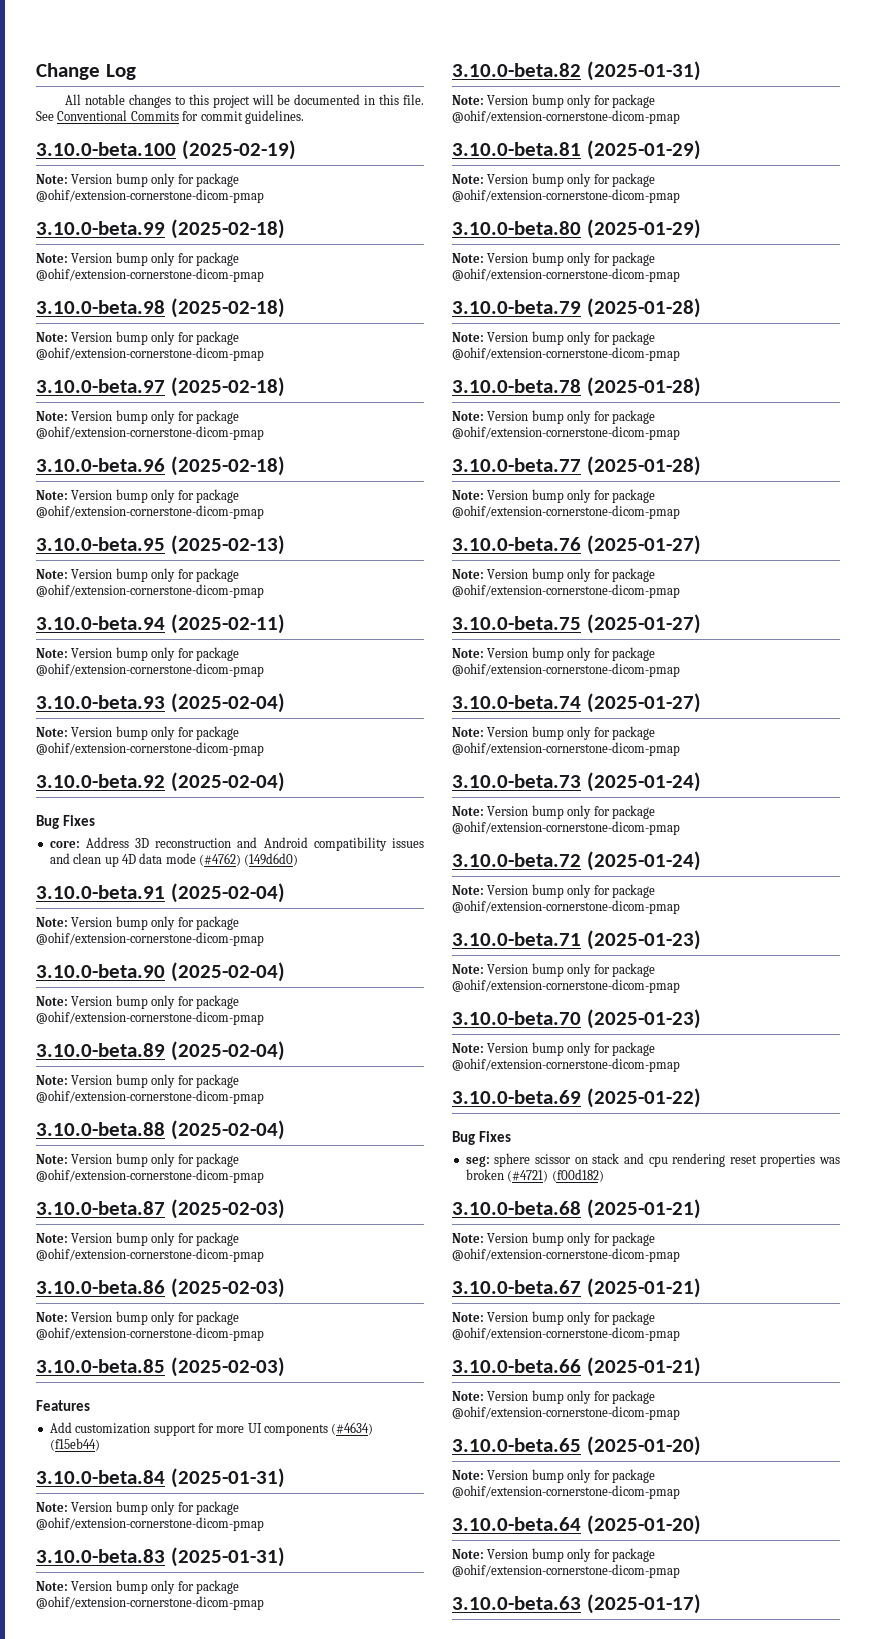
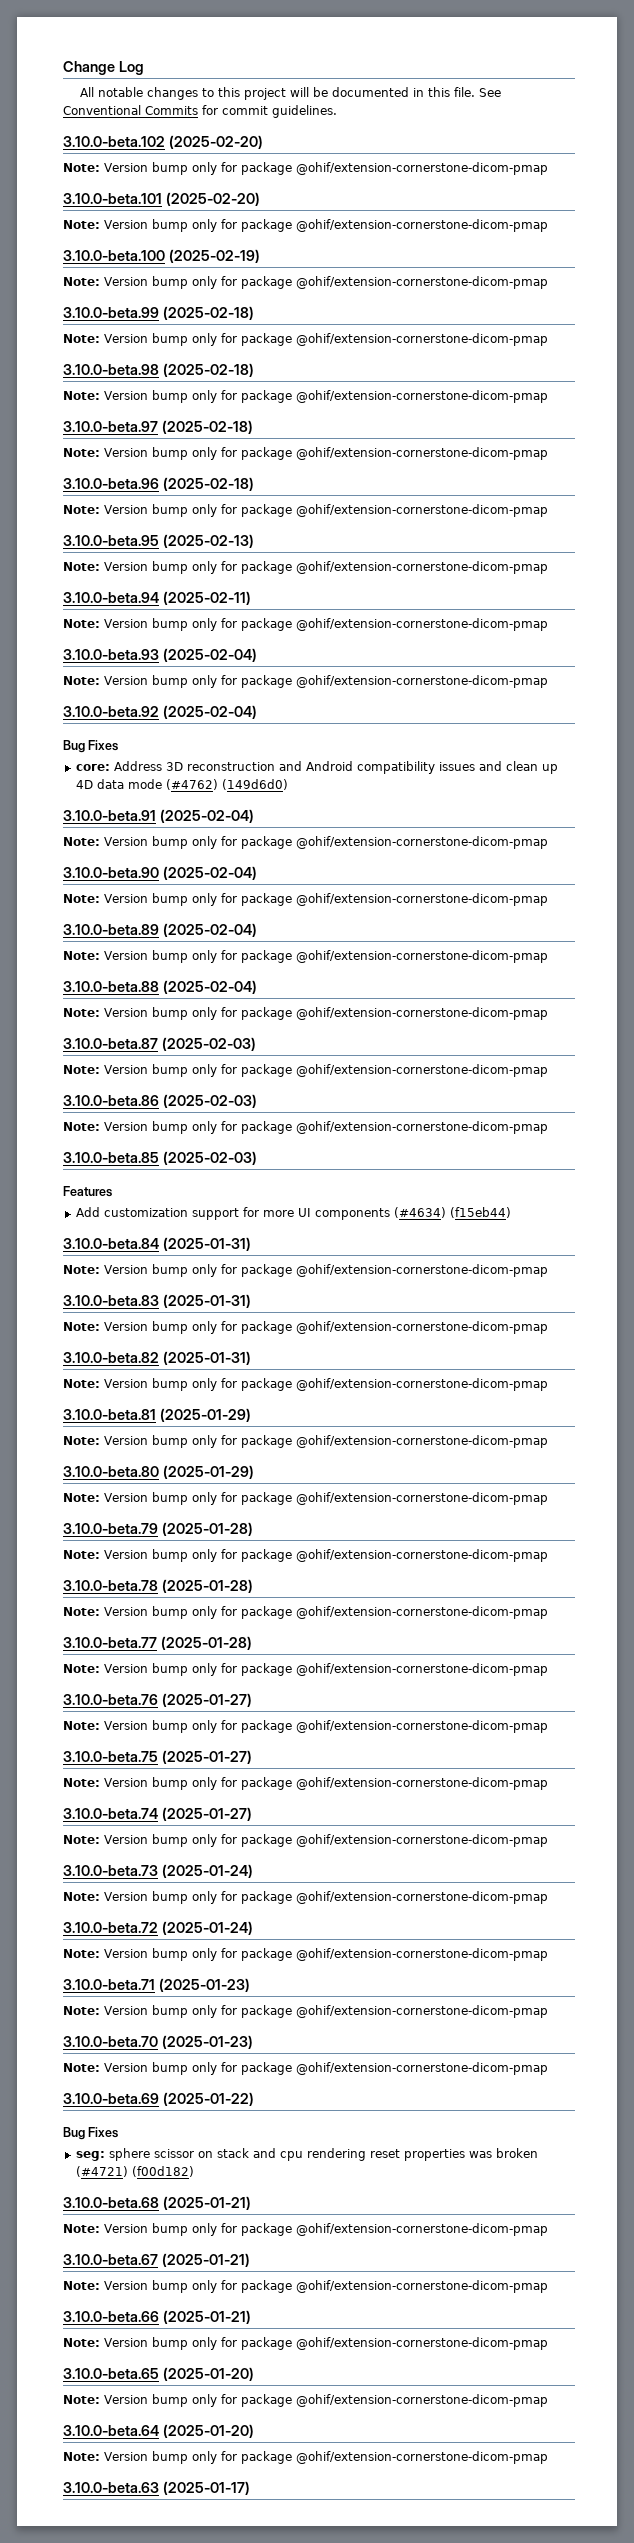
(304, 117) none -> [63,135,263,149] [63,162,548,175] [63,192,260,206] [63,219,548,232] // 3.10.0-beta.102 (2025-02-20) // Note: Version bump only for package @ohif/extension-cornerstone-dicom-pmap // 3.10.0-beta.101 (2025-02-20) // Note: Version bump only for package @ohif/extension-cornerstone-dicom-pmap

